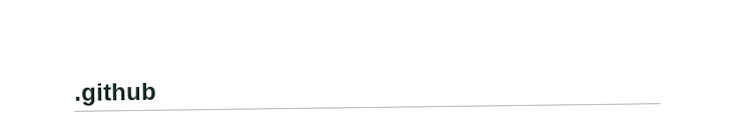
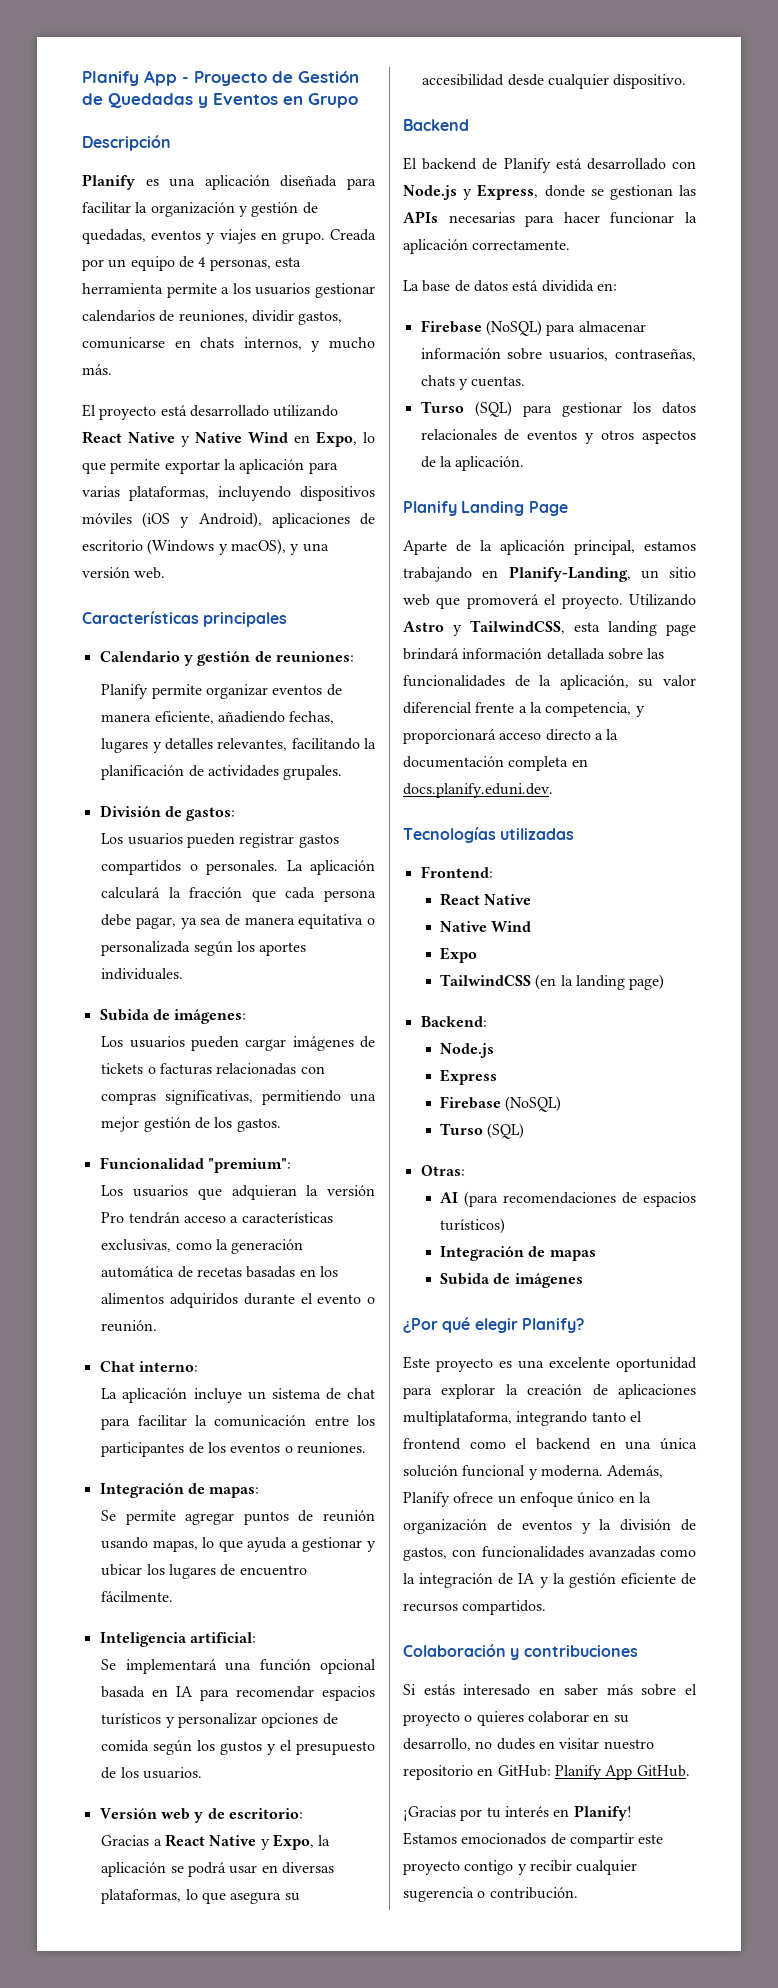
[74,82,157,106] .github -> [82,70,359,86] [82,93,358,108] [82,135,171,151] [82,174,376,190] [82,202,318,217] [82,229,376,244] [82,256,301,271] [82,283,375,298] [82,310,343,325] [82,337,375,352] [82,364,112,375] [82,404,339,420] [82,431,375,447] [82,459,338,474] [82,486,375,501] [82,512,376,528] [82,539,329,555] [82,567,166,579] [82,611,288,627] [99,651,354,666] [101,684,342,699] [101,711,335,724] [101,738,377,753] [101,765,343,780] [99,805,236,821] [101,833,339,848] [101,860,376,875] [101,887,376,902] [101,914,375,929] [101,941,307,956] [101,968,184,980] [99,1009,247,1024] [101,1036,375,1051] [101,1063,325,1075] [101,1090,376,1105] [101,1117,281,1132] [99,1157,291,1173] [101,1185,375,1200] [101,1212,333,1224] [101,1239,304,1254] [101,1266,338,1278] [101,1293,375,1308] [101,1320,158,1332] [99,1361,198,1372] [101,1388,375,1403] [101,1415,375,1430] [101,1442,366,1457] [99,1483,260,1498] [101,1510,375,1525] [101,1537,376,1552] [101,1564,307,1579] [101,1591,174,1602] [99,1632,256,1647] [101,1659,376,1674] [101,1686,375,1701] [101,1713,338,1728] [101,1740,375,1755] [101,1767,202,1779] [99,1808,303,1823] [101,1834,331,1850] [101,1862,334,1877] [101,1889,300,1904] [422,74,687,89] [403,119,469,131] [403,157,696,173] [403,184,696,200] [403,211,697,227] [403,239,571,254] [403,280,617,292] [420,320,646,336] [420,348,696,361] [420,375,526,390] [420,401,696,417] [420,429,696,444] [420,456,525,471] [403,501,568,516] [403,540,696,555] [403,566,696,582] [403,594,696,609] [403,620,696,636] [403,648,665,660] [403,675,696,690] [403,702,645,717] [403,729,619,744] [403,756,588,771] [403,783,553,798] [403,827,575,843] [420,866,493,878] [439,893,532,906] [439,921,532,932] [439,947,477,963] [439,974,665,990] [420,1016,487,1027] [439,1043,494,1058] [439,1069,497,1085] [439,1096,562,1112] [439,1123,525,1139] [420,1165,465,1176] [439,1191,696,1207] [439,1218,505,1234] [439,1246,596,1261] [439,1273,583,1288] [403,1317,584,1333] [403,1356,697,1372] [403,1384,696,1399] [403,1411,642,1426] [403,1438,697,1450] [403,1465,664,1480] [403,1492,651,1507] [403,1519,696,1534] [403,1546,696,1561] [403,1573,696,1588] [403,1600,547,1615] [403,1644,638,1660] [403,1684,697,1696] [403,1711,629,1726] [403,1738,654,1751] [403,1765,690,1780] [403,1805,632,1821] [403,1832,664,1848] [403,1860,638,1875] [403,1887,578,1902] Planify App - Proyecto de Gestión de Quedadas y Eventos en Grupo // Descripción // Planify es una aplicación diseñada para facilitar la organización y gestión de quedadas, eventos y viajes en grupo. Creada por un equipo de 4 personas, esta herramienta permite a los usuarios gestionar calendarios de reuniones, dividir gastos, comunicarse en chats internos, y mucho más. // El proyecto está desarrollado utilizando React Native y Native Wind en Expo, lo que permite exportar la aplicación para varias plataformas, incluyendo dispositivos móviles (iOS y Android), aplicaciones de escritorio (Windows y macOS), y una versión web. // Características principales // Calendario y gestión de reuniones: // Planify permite organizar eventos de manera eficiente, añadiendo fechas, lugares y detalles relevantes, facilitando la planificación de actividades grupales. // División de gastos: // Los usuarios pueden registrar gastos compartidos o personales. La aplicación calculará la fracción que cada persona debe pagar, ya sea de manera equitativa o personalizada según los aportes individuales. // Subida de imágenes: // Los usuarios pueden cargar imágenes de tickets o facturas relacionadas con compras significativas, permitiendo una mejor gestión de los gastos. // Funcionalidad "premium": // Los usuarios que adquieran la versión Pro tendrán acceso a características exclusivas, como la generación automática de recetas basadas en los alimentos adquiridos durante el evento o reunión. // Chat interno: // La aplicación incluye un sistema de chat para facilitar la comunicación entre los participantes de los eventos o reuniones. // Integración de mapas: // Se permite agregar puntos de reunión usando mapas, lo que ayuda a gestionar y ubicar los lugares de encuentro fácilmente. // Inteligencia artificial: // Se implementará una función opcional basada en IA para recomendar espacios turísticos y personalizar opciones de comida según los gustos y el presupuesto de los usuarios. // Versión web y de escritorio: // Gracias a React Native y Expo, la aplicación se podrá usar en diversas plataformas, lo que asegura su accesibilidad desde cualquier dispositivo. // Backend // El backend de Planify está desarrollado con Node.js y Express, donde se gestionan las APIs necesarias para hacer funcionar la aplicación correctamente. // La base de datos está dividida en: // Firebase (NoSQL) para almacenar información sobre usuarios, contraseñas, chats y cuentas. // Turso (SQL) para gestionar los datos relacionales de eventos y otros aspectos de la aplicación. // Planify Landing Page // Aparte de la aplicación principal, estamos trabajando en Planify-Landing, un sitio web que promoverá el proyecto. Utilizando Astro y TailwindCSS, esta landing page brindará información detallada sobre las funcionalidades de la aplicación, su valor diferencial frente a la competencia, y proporcionará acceso directo a la documentación completa en docs.planify.eduni.dev. // Tecnologías utilizadas // Frontend: // React Native // Native Wind // Expo // TailwindCSS (en la landing page) // Backend: // Node.js // Express // Firebase (NoSQL) // Turso (SQL) // Otras: // AI (para recomendaciones de espacios turísticos) // Integración de mapas // Subida de imágenes // ¿Por qué elegir Planify? // Este proyecto es una excelente oportunidad para explorar la creación de aplicaciones multiplataforma, integrando tanto el frontend como el backend en una única solución funcional y moderna. Además, Planify ofrece un enfoque único en la organización de eventos y la división de gastos, con funcionalidades avanzadas como la integración de IA y la gestión eficiente de recursos compartidos. // Colaboración y contribuciones // Si estás interesado en saber más sobre el proyecto o quieres colaborar en su desarrollo, no dudes en visitar nuestro repositorio en GitHub: Planify App GitHub. // ¡Gracias por tu interés en Planify! // Estamos emocionados de compartir este proyecto contigo y recibir cualquier sugerencia o contribución.

